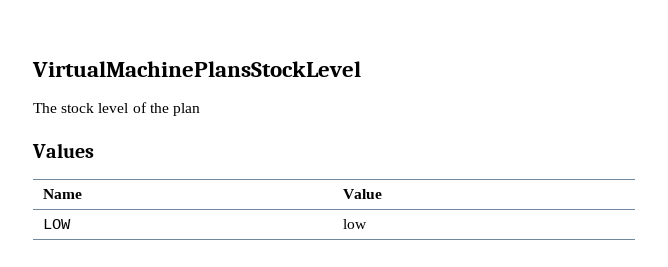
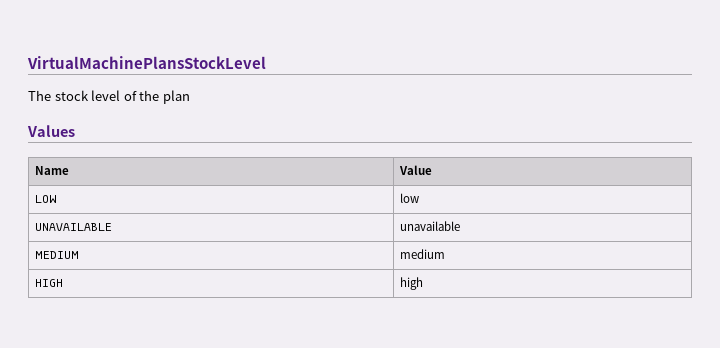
(368, 224) none -> [35,223,113,231] [400,221,461,231] [35,251,80,259] [400,249,446,259] [35,279,64,287] [400,277,424,290] // UNAVAILABLE | unavailable // MEDIUM | medium // HIGH | high

